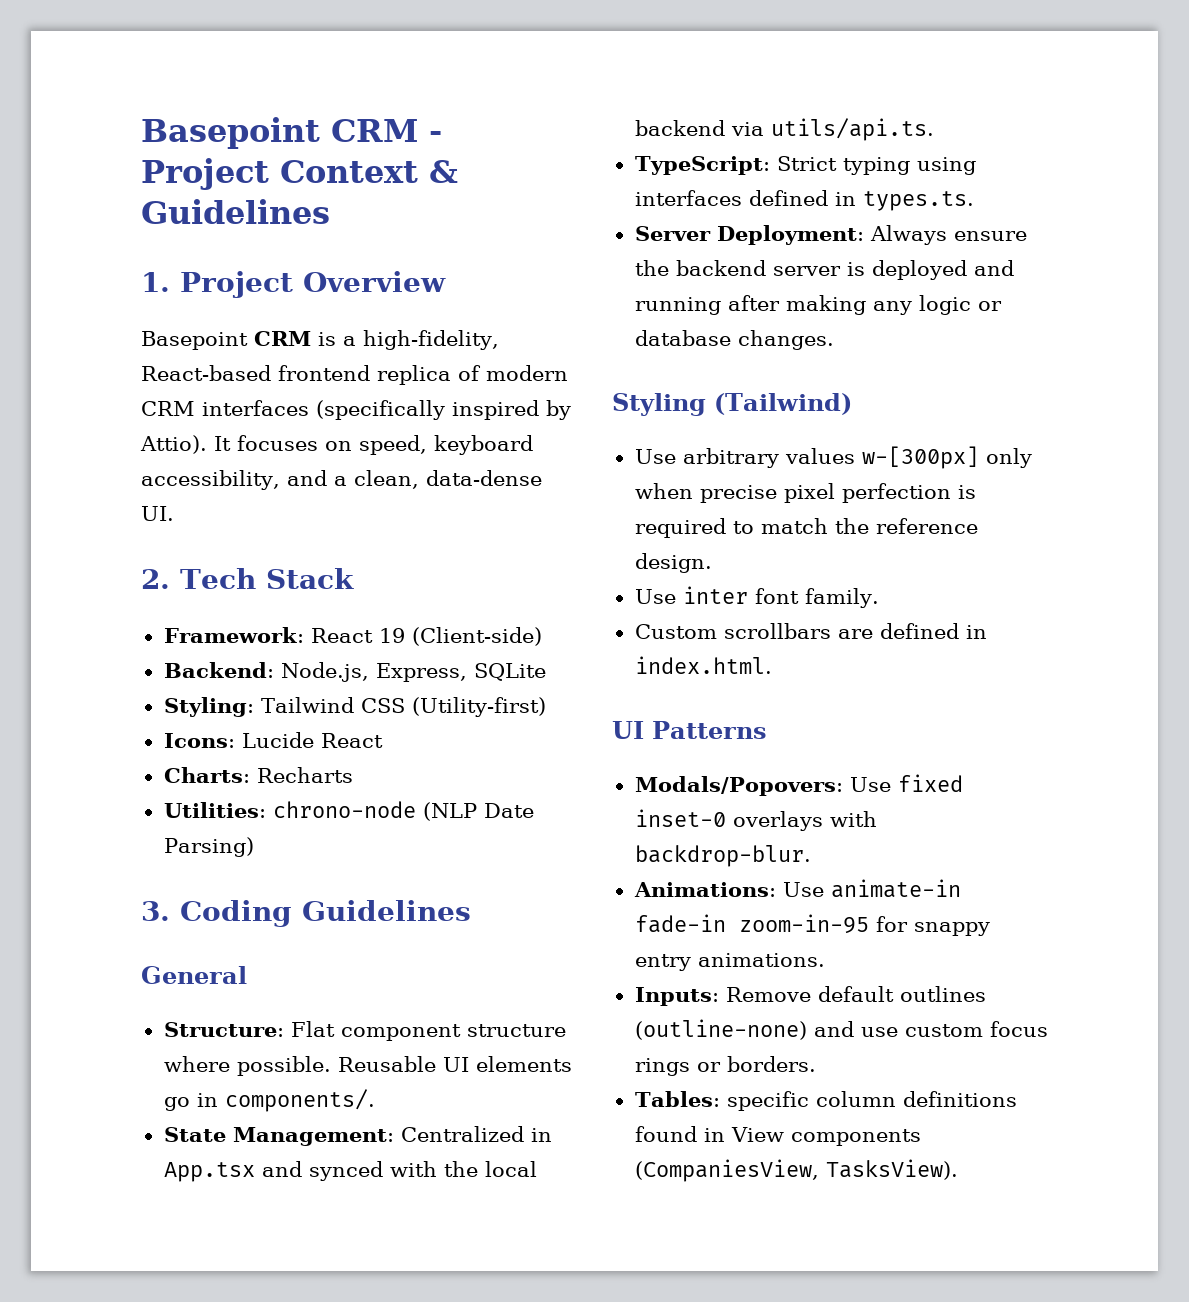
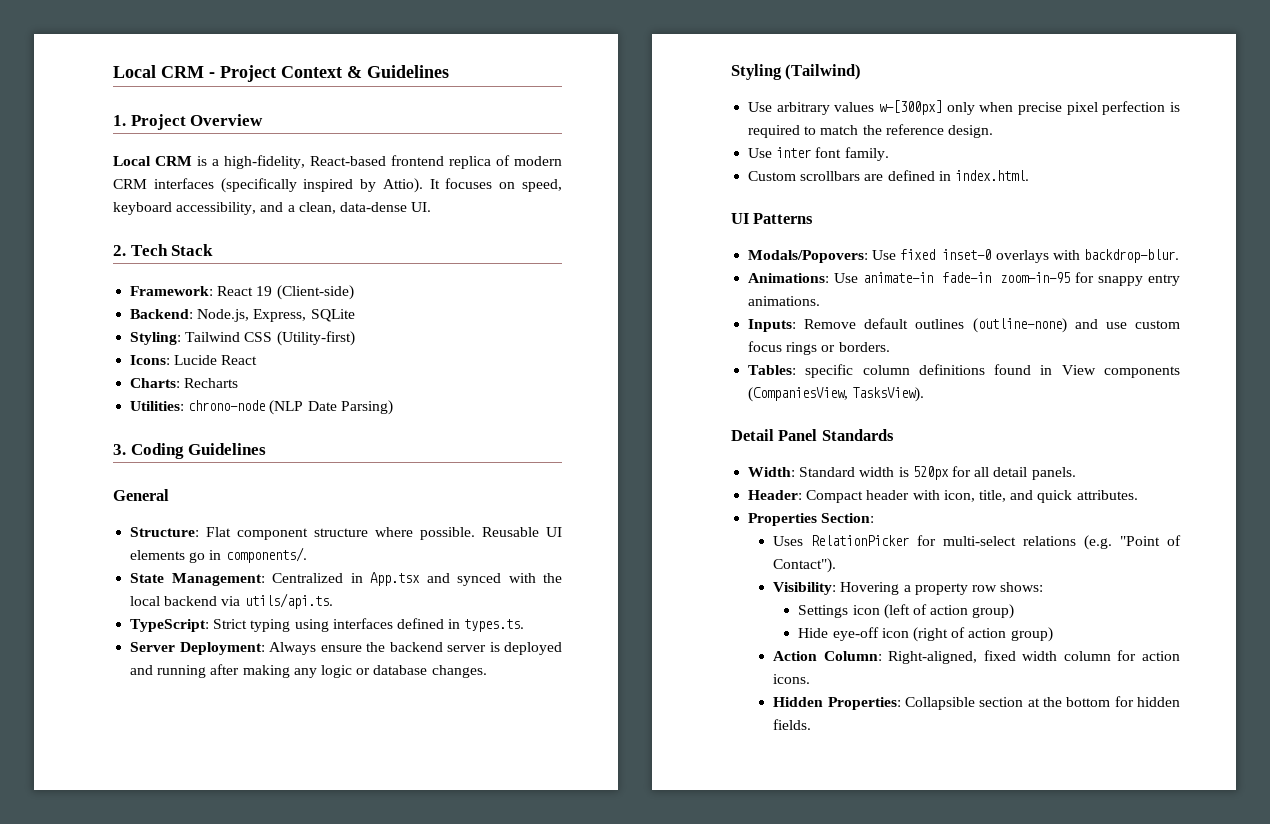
[141,117,320,149] Basepoint -> [113,65,156,78] Local
[141,331,248,350] Basepoint -> [113,156,151,166] Local
(958, 1169) none -> [731,429,894,441] [748,466,1076,480] [748,490,1138,503] [748,513,875,526] [773,535,1181,550] [773,558,837,573] [773,582,1044,595] [798,604,1015,619] [798,627,1053,642] [773,650,1180,664] [773,674,811,684] [773,696,1180,710] [773,719,812,730] // Detail Panel Standards // Width: Standard width is 520px for all detail panels. // Header: Compact header with icon, title, and quick attributes. // Properties Section: // Uses RelationPicker for multi-select relations (e.g. "Point of Contact"). // Visibility: Hovering a property row shows: // Settings icon (left of action group) // Hide eye-off icon (right of action group) // Action Column: Right-aligned, fixed width column for action icons. // Hidden Properties: Collapsible section at the bottom for hidden fields.

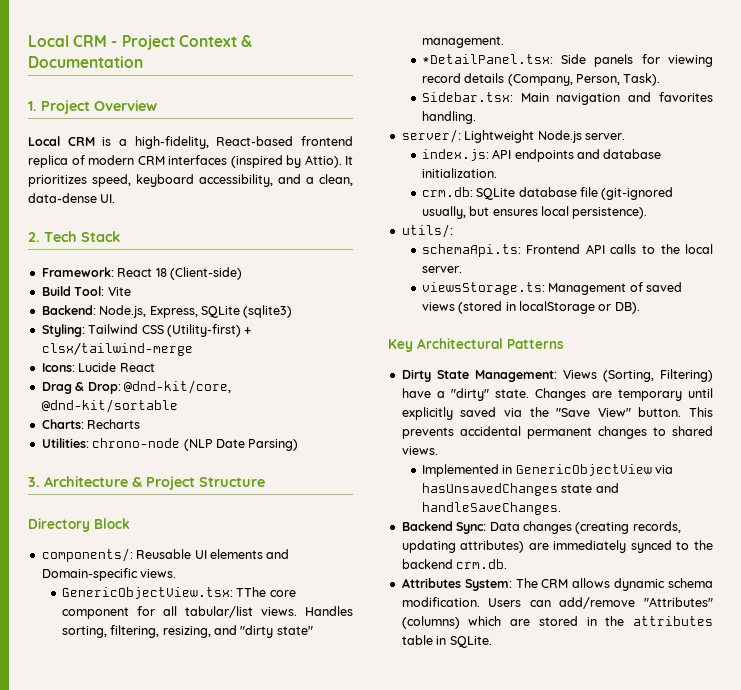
[367,65,449,78] Guidelines -> [28,56,143,68] Documentation
[220,178,354,193] (specifically inspired -> [230,155,283,168] (inspired
[445,178,516,189] focuses on -> [28,175,87,187] prioritizes
[256,286,273,296] 19 -> [155,268,167,277] 18
(354, 292) none -> [41,286,131,296] // Build Tool: Vite
(355, 315) none -> [243,305,293,318] (sqlite3)
(355, 338) none -> [244,327,252,334] [41,343,193,356] + clsx/tailwind-merge
(258, 360) none -> [41,380,231,394] [41,399,178,413] // Drag & Drop: @dnd-kit/core, @dnd-kit/sortable
[130,443,267,459] [113,489,169,501] [130,527,562,540] [130,547,307,563] [130,572,562,586] [130,593,333,609] [130,618,525,632] [130,642,562,655] [130,664,487,678] [731,64,862,80] [748,100,1180,115] [748,124,993,138] [748,147,889,161] [748,170,1029,181] [731,213,814,224] [748,249,1179,263] [748,272,1180,286] [748,296,821,306] [748,318,1180,333] [748,341,890,355] [748,364,1180,378] [748,387,925,402] [731,429,894,441] [748,466,1076,480] [748,490,1138,503] [748,513,875,526] [773,535,1181,550] [773,558,837,573] [773,582,1044,595] [798,604,1015,619] [798,627,1053,642] [773,650,1180,664] [773,674,811,684] [773,696,1180,710] [773,719,812,730] Coding Guidelines // General // Structure: Flat component structure where possible. Reusable UI elements go in components/. // State Management: Centralized in App.tsx and synced with the local backend via utils/api.ts. // TypeScript: Strict typing using interfaces defined in types.ts. // Server Deployment: Always ensure the backend server is deployed and running after making any logic or database changes. // Styling (Tailwind) // Use arbitrary values w-[300px] only when precise pixel perfection is required to match the reference design. // Use inter font family. // Custom scrollbars are defined in index.html. // UI Patterns // Modals/Popovers: Use fixed inset-0 overlays with backdrop-blur. // Animations: Use animate-in fade-in zoom-in-95 for snappy entry animations. // Inputs: Remove default outlines (outline-none) and use custom focus rings or borders. // Tables: specific column definitions found in View components (CompaniesView, TasksView). // Detail Panel Standards // Width: Standard width is 520px for all detail panels. // Header: Compact header with icon, title, and quick attributes. // Properties Section: // Uses RelationPicker for multi-select relations (e.g. "Point of Contact"). // Visibility: Hovering a property row shows: // Settings icon (left of action group) // Hide eye-off icon (right of action group) // Action Column: Right-aligned, fixed width column for action icons. // Hidden Properties: Collapsible section at the bottom for hidden fields. -> [44,476,265,490] [28,518,130,532] [41,548,290,562] [41,568,177,581] [61,587,296,599] [61,606,353,619] [61,625,313,638] [421,36,504,48] [421,54,713,67] [421,73,661,86] [421,92,713,105] [421,111,476,124] [401,129,625,143] [421,149,662,162] [421,168,497,178] [421,187,674,200] [421,206,648,219] [401,224,453,238] [421,244,713,257] [421,266,462,273] [421,282,683,295] [421,301,640,314] [388,338,564,352] [401,369,713,382] [401,388,713,401] [401,407,713,420] [401,426,713,439] [401,446,438,455] [421,464,674,477] [421,483,619,496] [421,502,561,515] [401,521,681,534] [401,540,713,553] [401,559,508,569] [401,578,713,591] [401,597,713,609] [401,616,713,629] [401,635,492,648] Architecture & Project Structure // Directory Block // components/: Reusable UI elements and Domain-specific views. // GenericObjectView.tsx: TThe core component for all tabular/list views. Handles sorting, filtering, resizing, and "dirty state" management. // *DetailPanel.tsx: Side panels for viewing record details (Company, Person, Task). // Sidebar.tsx: Main navigation and favorites handling. // server/: Lightweight Node.js server. // index.js: API endpoints and database initialization. // crm.db: SQLite database file (git-ignored usually, but ensures local persistence). // utils/: // schemaApi.ts: Frontend API calls to the local server. // viewsStorage.ts: Management of saved views (stored in localStorage or DB). // Key Architectural Patterns // Dirty State Management: Views (Sorting, Filtering) have a "dirty" state. Changes are temporary until explicitly saved via the "Save View" button. This prevents accidental permanent changes to shared views. // Implemented in GenericObjectView via hasUnsavedChanges state and handleSaveChanges. // Backend Sync: Data changes (creating records, updating attributes) are immediately synced to the backend crm.db. // Attributes System: The CRM allows dynamic schema modification. Users can add/remove "Attributes" (columns) which are stored in the attributes table in SQLite.

